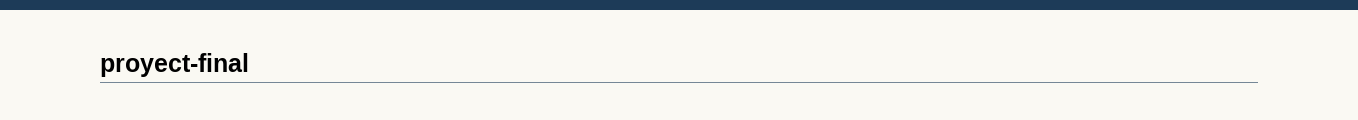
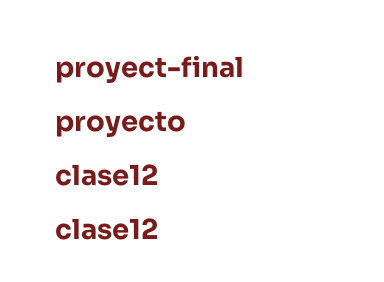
(249, 65) none -> [55,111,186,137] [55,164,158,186] [55,218,158,240] // proyecto // clase12 // clase12

